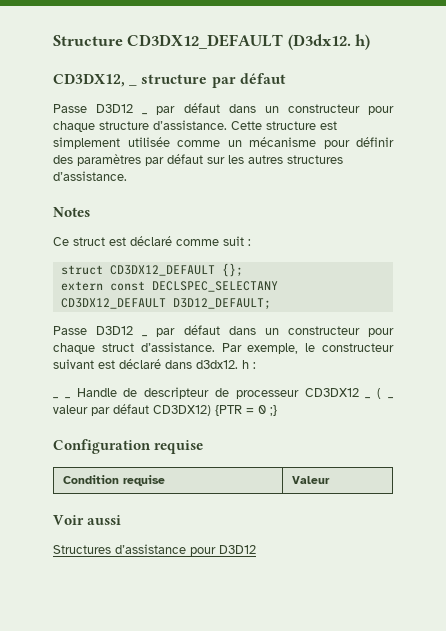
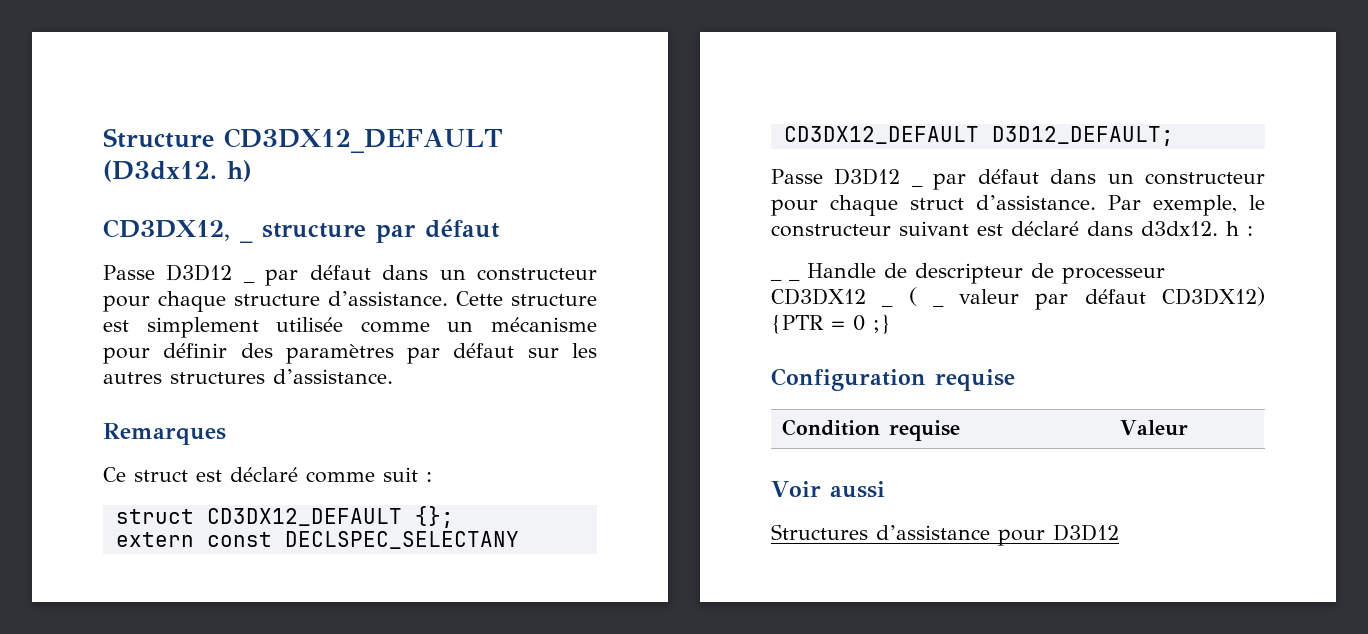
[53,207,90,217] Notes -> [103,423,226,445] Remarques

